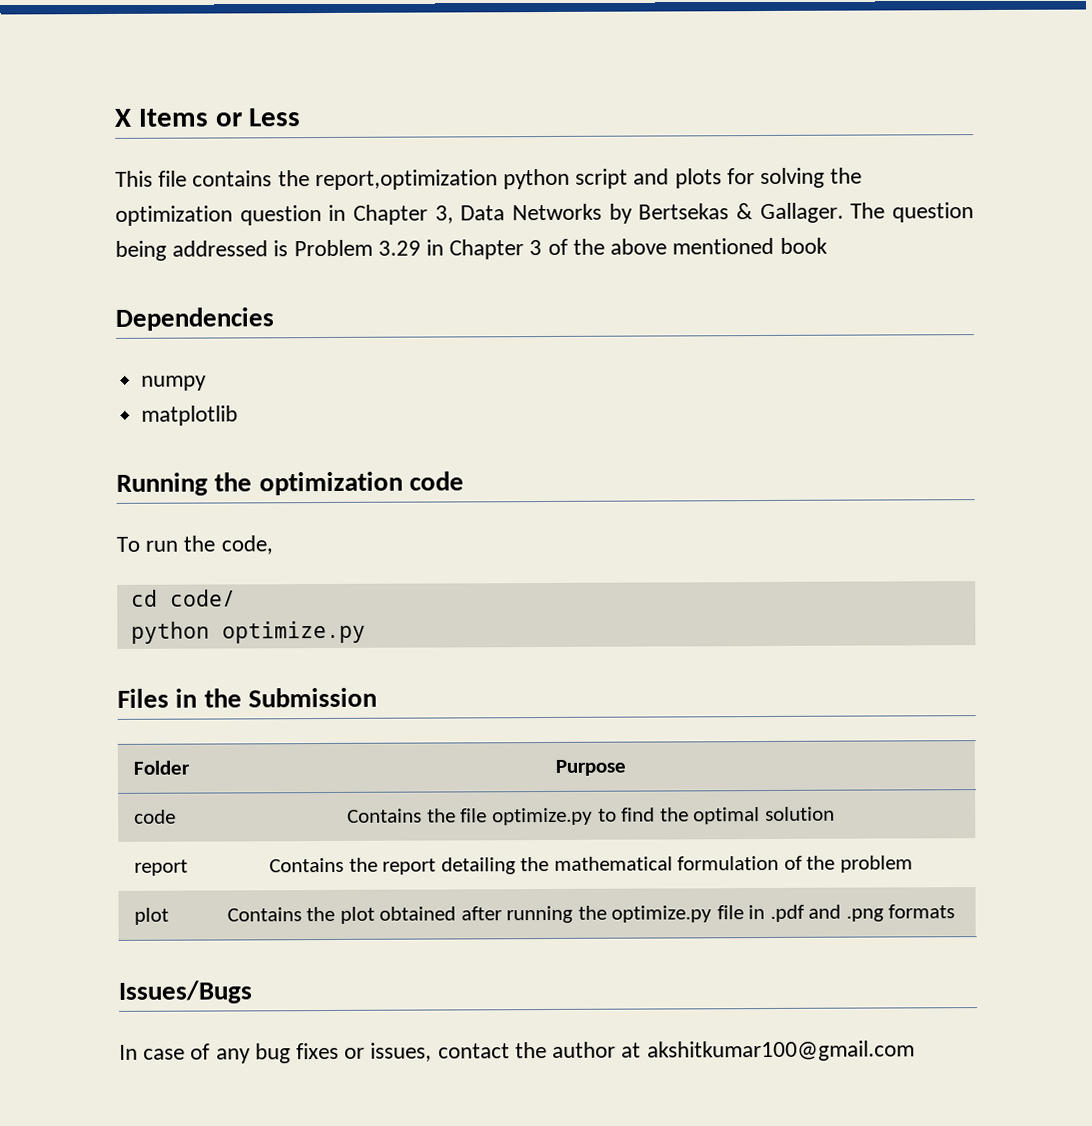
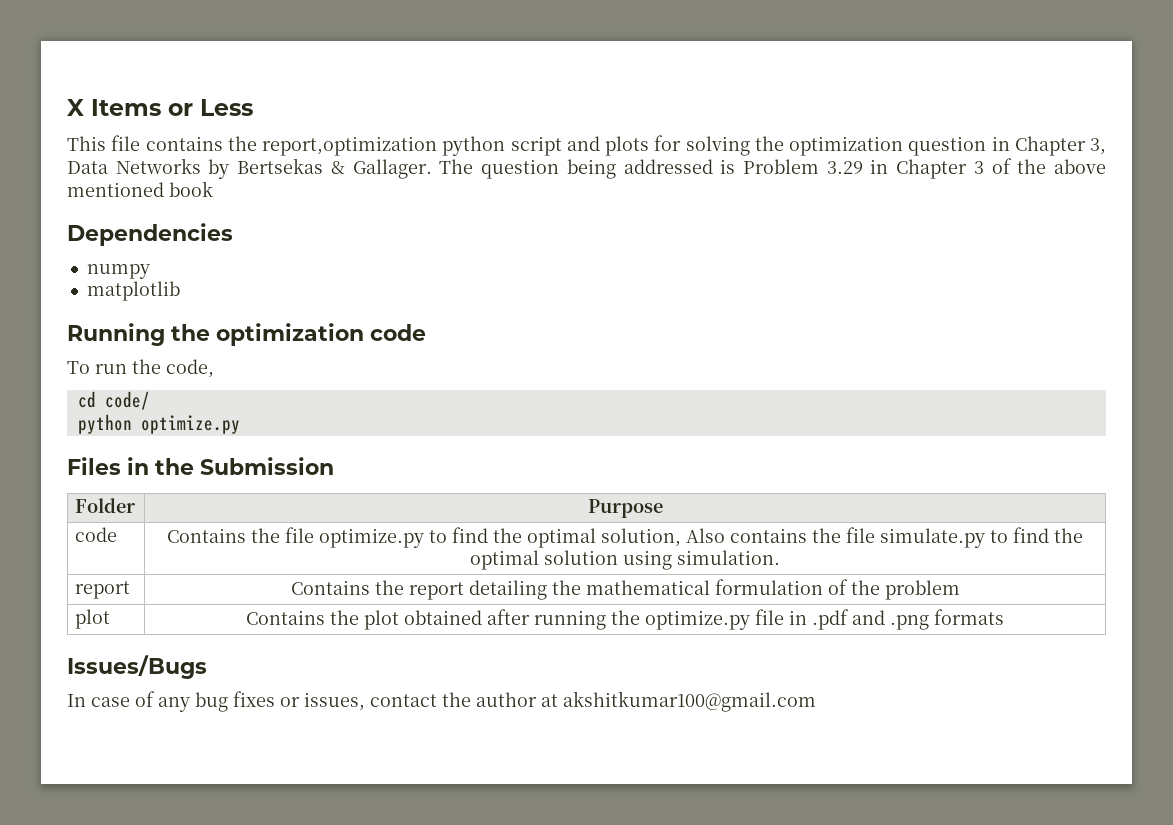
(761, 816) none -> [601,527,1083,548] [470,550,539,570] solution, Also contains the file simulate.py to find the optimal
(835, 814) none -> [623,550,780,570] using simulation.

